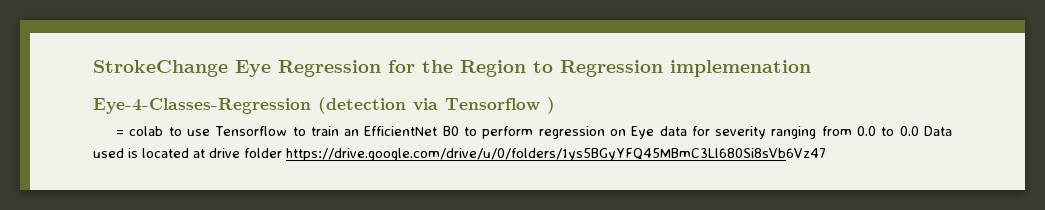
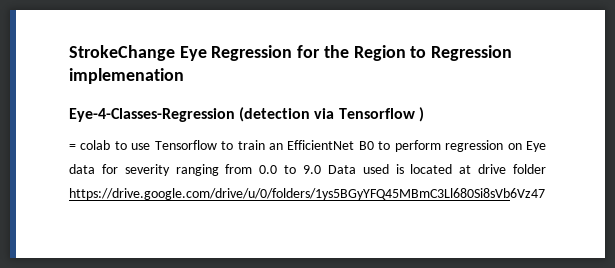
[899,126,919,136] 0.0 -> [303,165,321,174] 9.0

